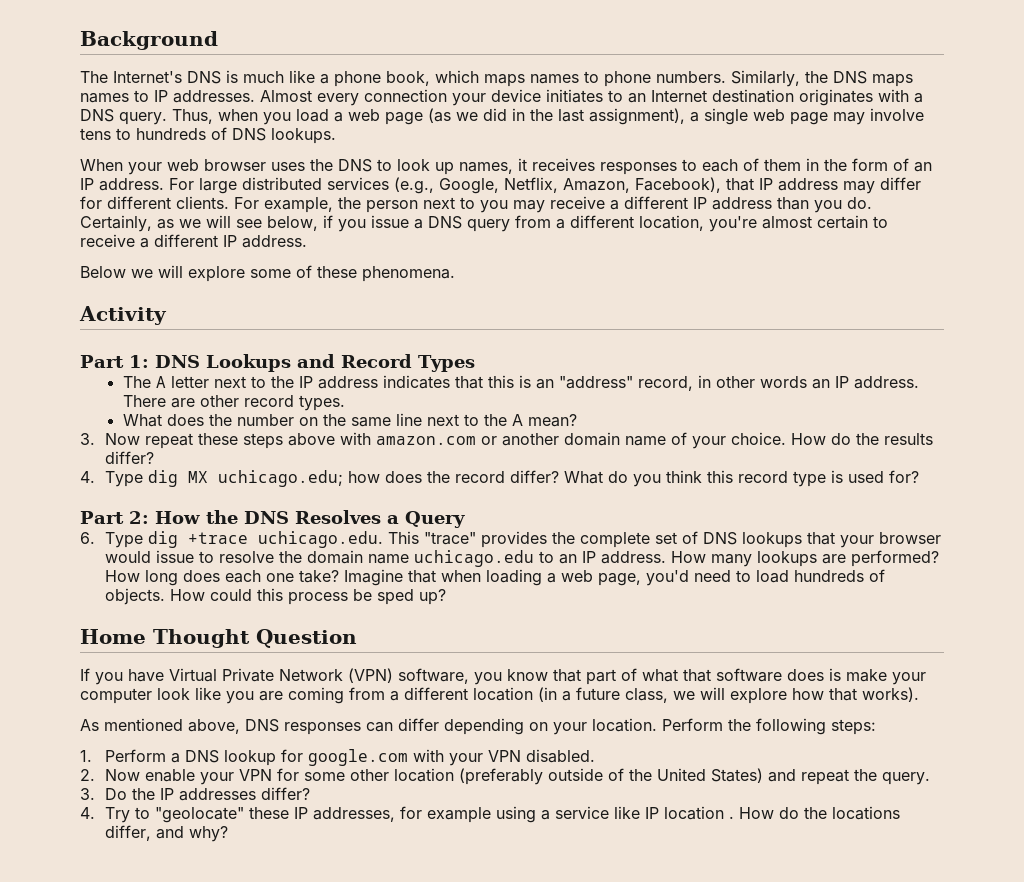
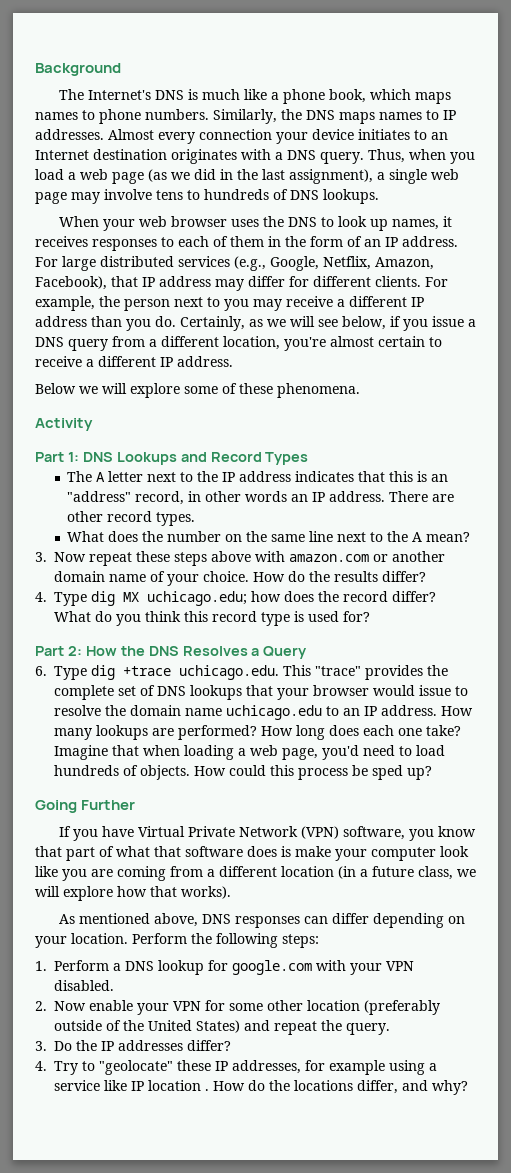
[80,629,357,648] Home Thought Question -> [35,800,136,813] Going Further

